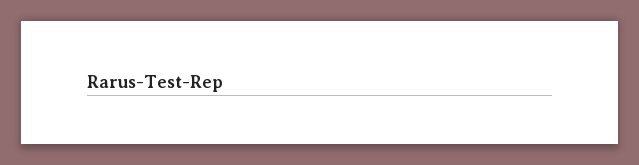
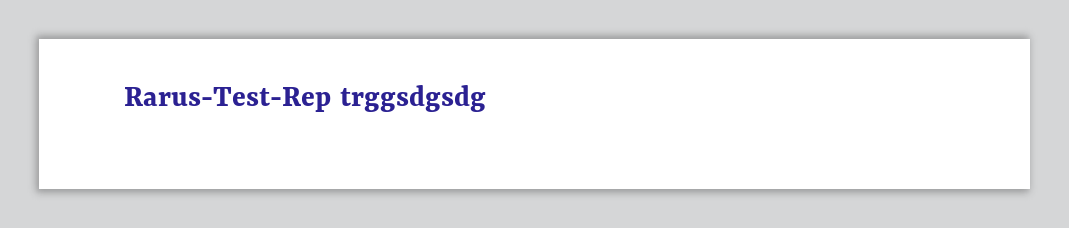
(223, 83) none -> [339,85,486,112] trggsdgsdg

